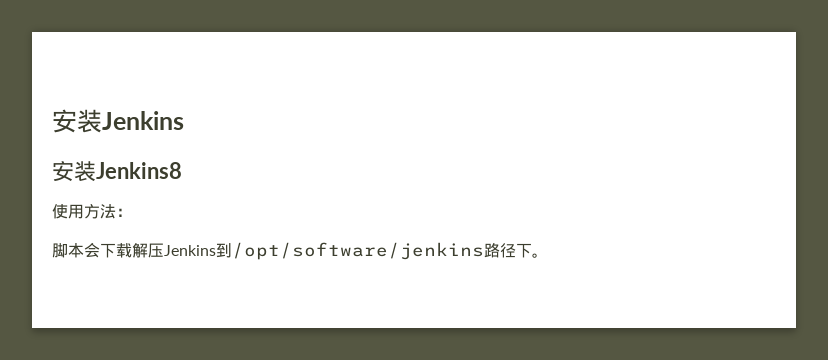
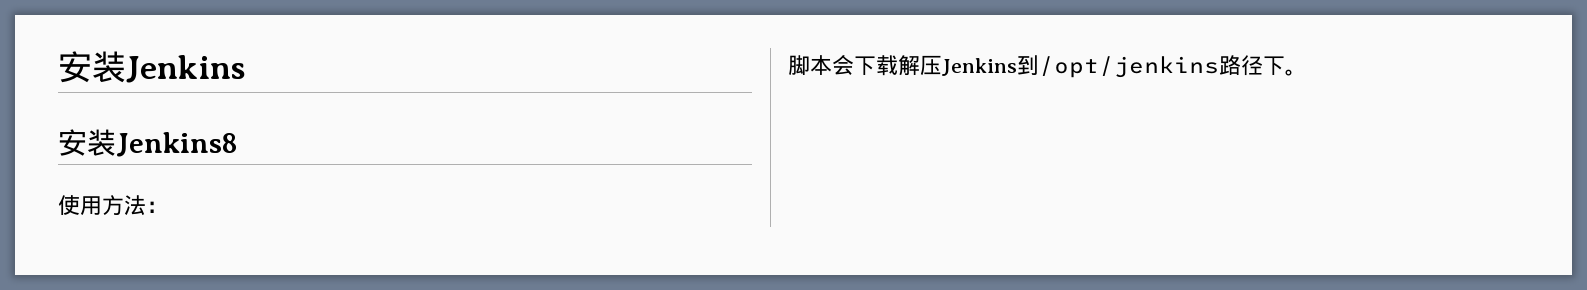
[232,242,484,260] /opt/software/jenkins -> [1039,56,1219,78] /opt/jenkins

